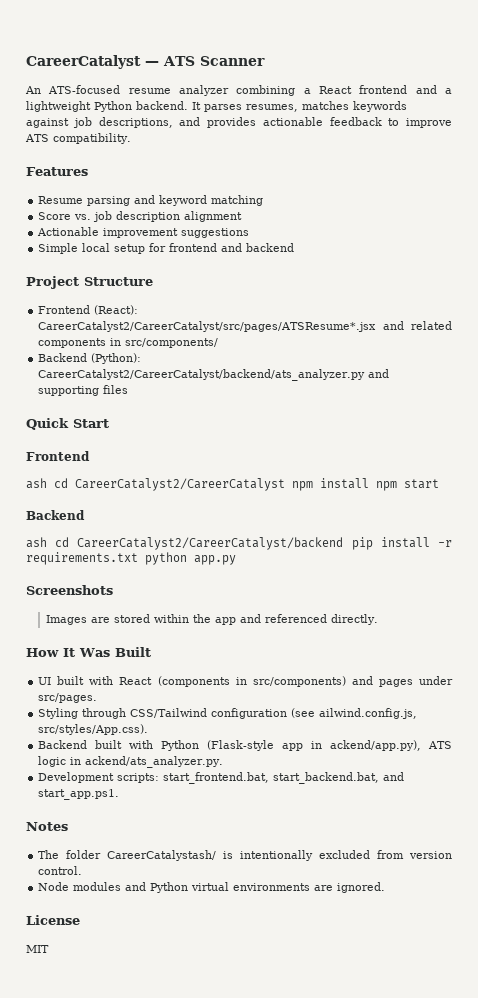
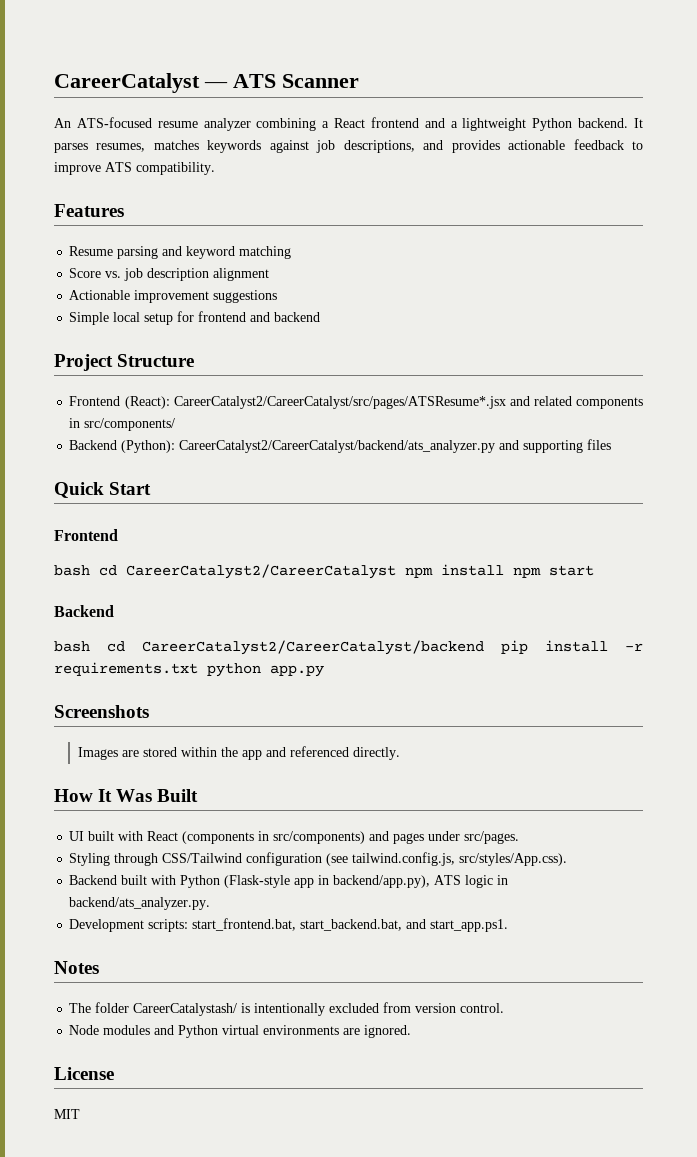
[26,478,47,489] ash -> [54,565,90,576] bash
[26,537,47,548] ash -> [54,641,90,652] bash
[319,708,418,719] ailwind.config.js, -> [352,852,456,866] tailwind.config.js,
[330,740,422,751] ackend/app.py), -> [333,875,431,888] backend/app.py),
[85,756,224,768] ackend/ats_analyzer.py. -> [69,897,211,910] backend/ats_analyzer.py.

